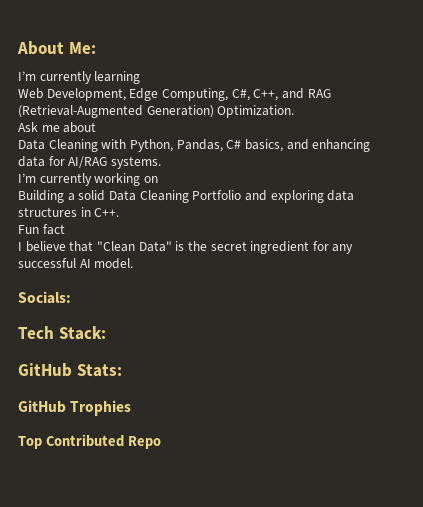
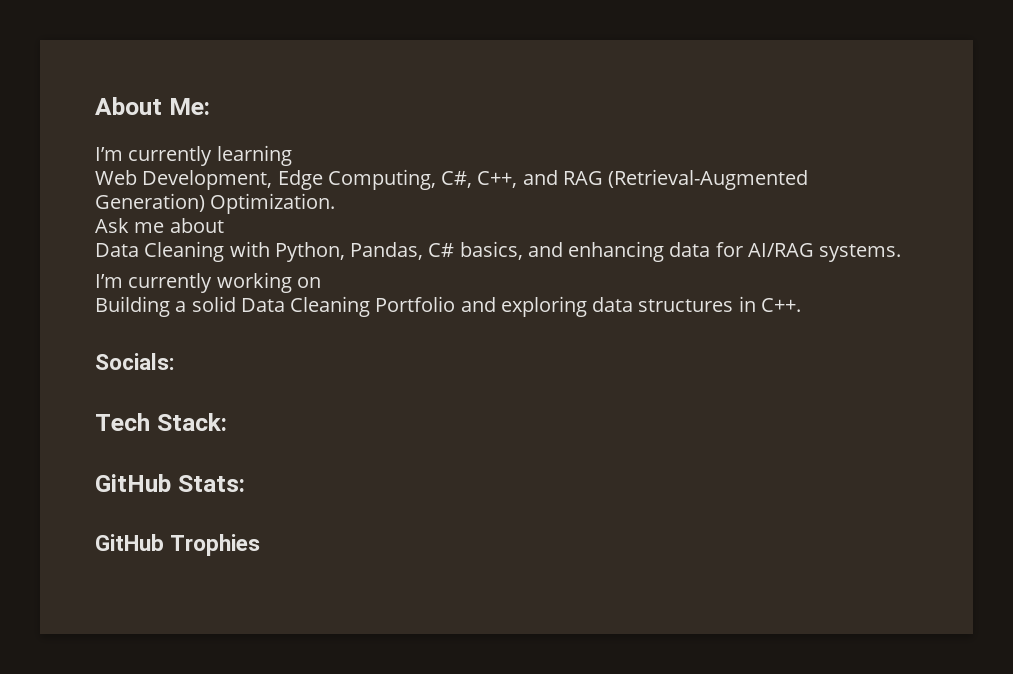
[18,224,65,235] [18,241,354,254] [18,258,134,269] // Fun fact // I believe that "Clean Data" is the secret ingredient for any successful AI model. -> (801, 305) none
[18,434,161,449] // Top Contributed Repo -> (261, 545) none

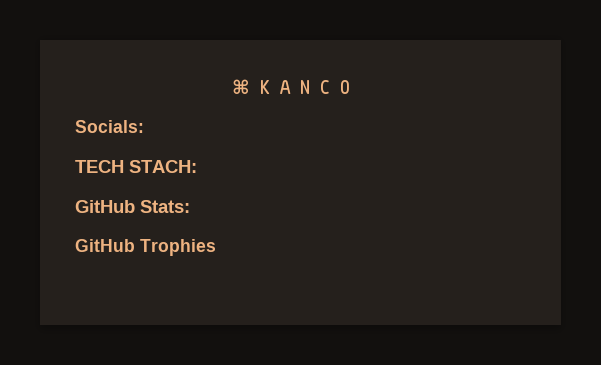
[95,97,210,115] [95,145,292,166] [95,169,809,190] [95,193,336,214] [95,218,224,233] [95,241,902,262] [95,272,321,293] [95,296,801,317] About Me: // I’m currently learning // Web Development, Edge Computing, C#, C++, and RAG (Retrieval-Augmented Generation) Optimization. // Ask me about // Data Cleaning with Python, Pandas, C# basics, and enhancing data for AI/RAG systems. // I’m currently working on // Building a solid Data Cleaning Portfolio and exploring data structures in C++. -> [232,79,350,94] ⌘ K A N C O
[95,413,227,431] Tech Stack: -> [75,160,197,173] TECH STACH:

